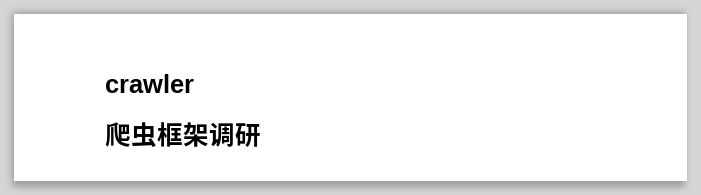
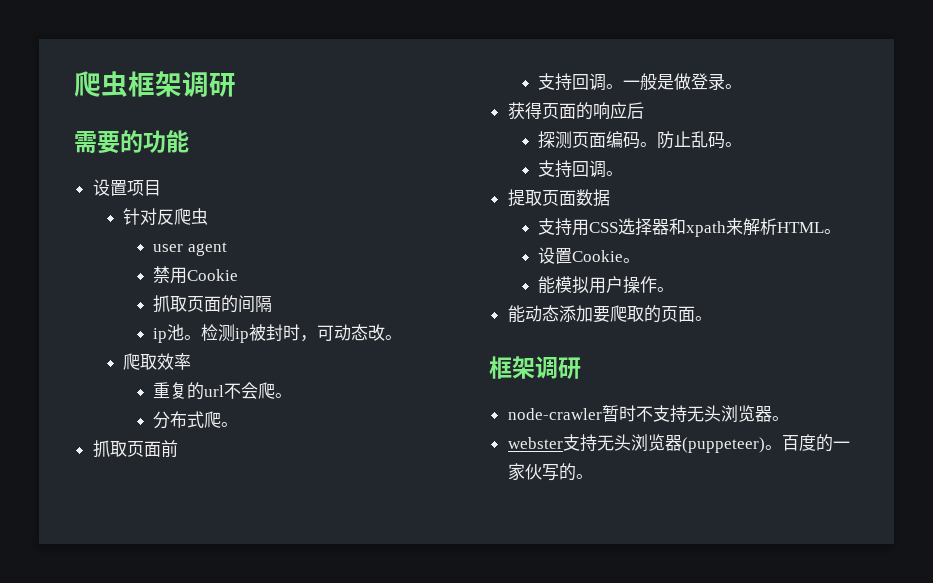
[105,74,194,93] crawler // -> (74, 84) none
(261, 135) none -> [74,130,189,154] [92,179,161,196] [123,208,209,225] [153,242,227,256] [153,266,239,284] [153,295,273,313] [153,324,403,343] [123,353,192,370] [153,382,293,400] [153,411,239,429] [92,440,178,458] [538,73,743,91] [507,102,644,120] [538,131,743,149] [538,160,624,178] [507,189,610,207] [538,218,842,237] [538,247,641,264] [538,276,675,294] [507,305,712,323] [489,356,581,379] [507,405,789,423] [507,434,850,453] [507,463,593,481] // 需要的功能 // 设置项目 // 针对反爬虫 // user agent // 禁用Cookie // 抓取页面的间隔 // ip池。检测ip被封时，可动态改。 // 爬取效率 // 重复的url不会爬。 // 分布式爬。 // 抓取页面前 // 支持回调。一般是做登录。 // 获得页面的响应后 // 探测页面编码。防止乱码。 // 支持回调。 // 提取页面数据 // 支持用CSS选择器和xpath来解析HTML。 // 设置Cookie。 // 能模拟用户操作。 // 能动态添加要爬取的页面。 // 框架调研 // node-crawler暂时不支持无头浏览器。 // webster支持无头浏览器(puppeteer)。百度的一家伙写的。

